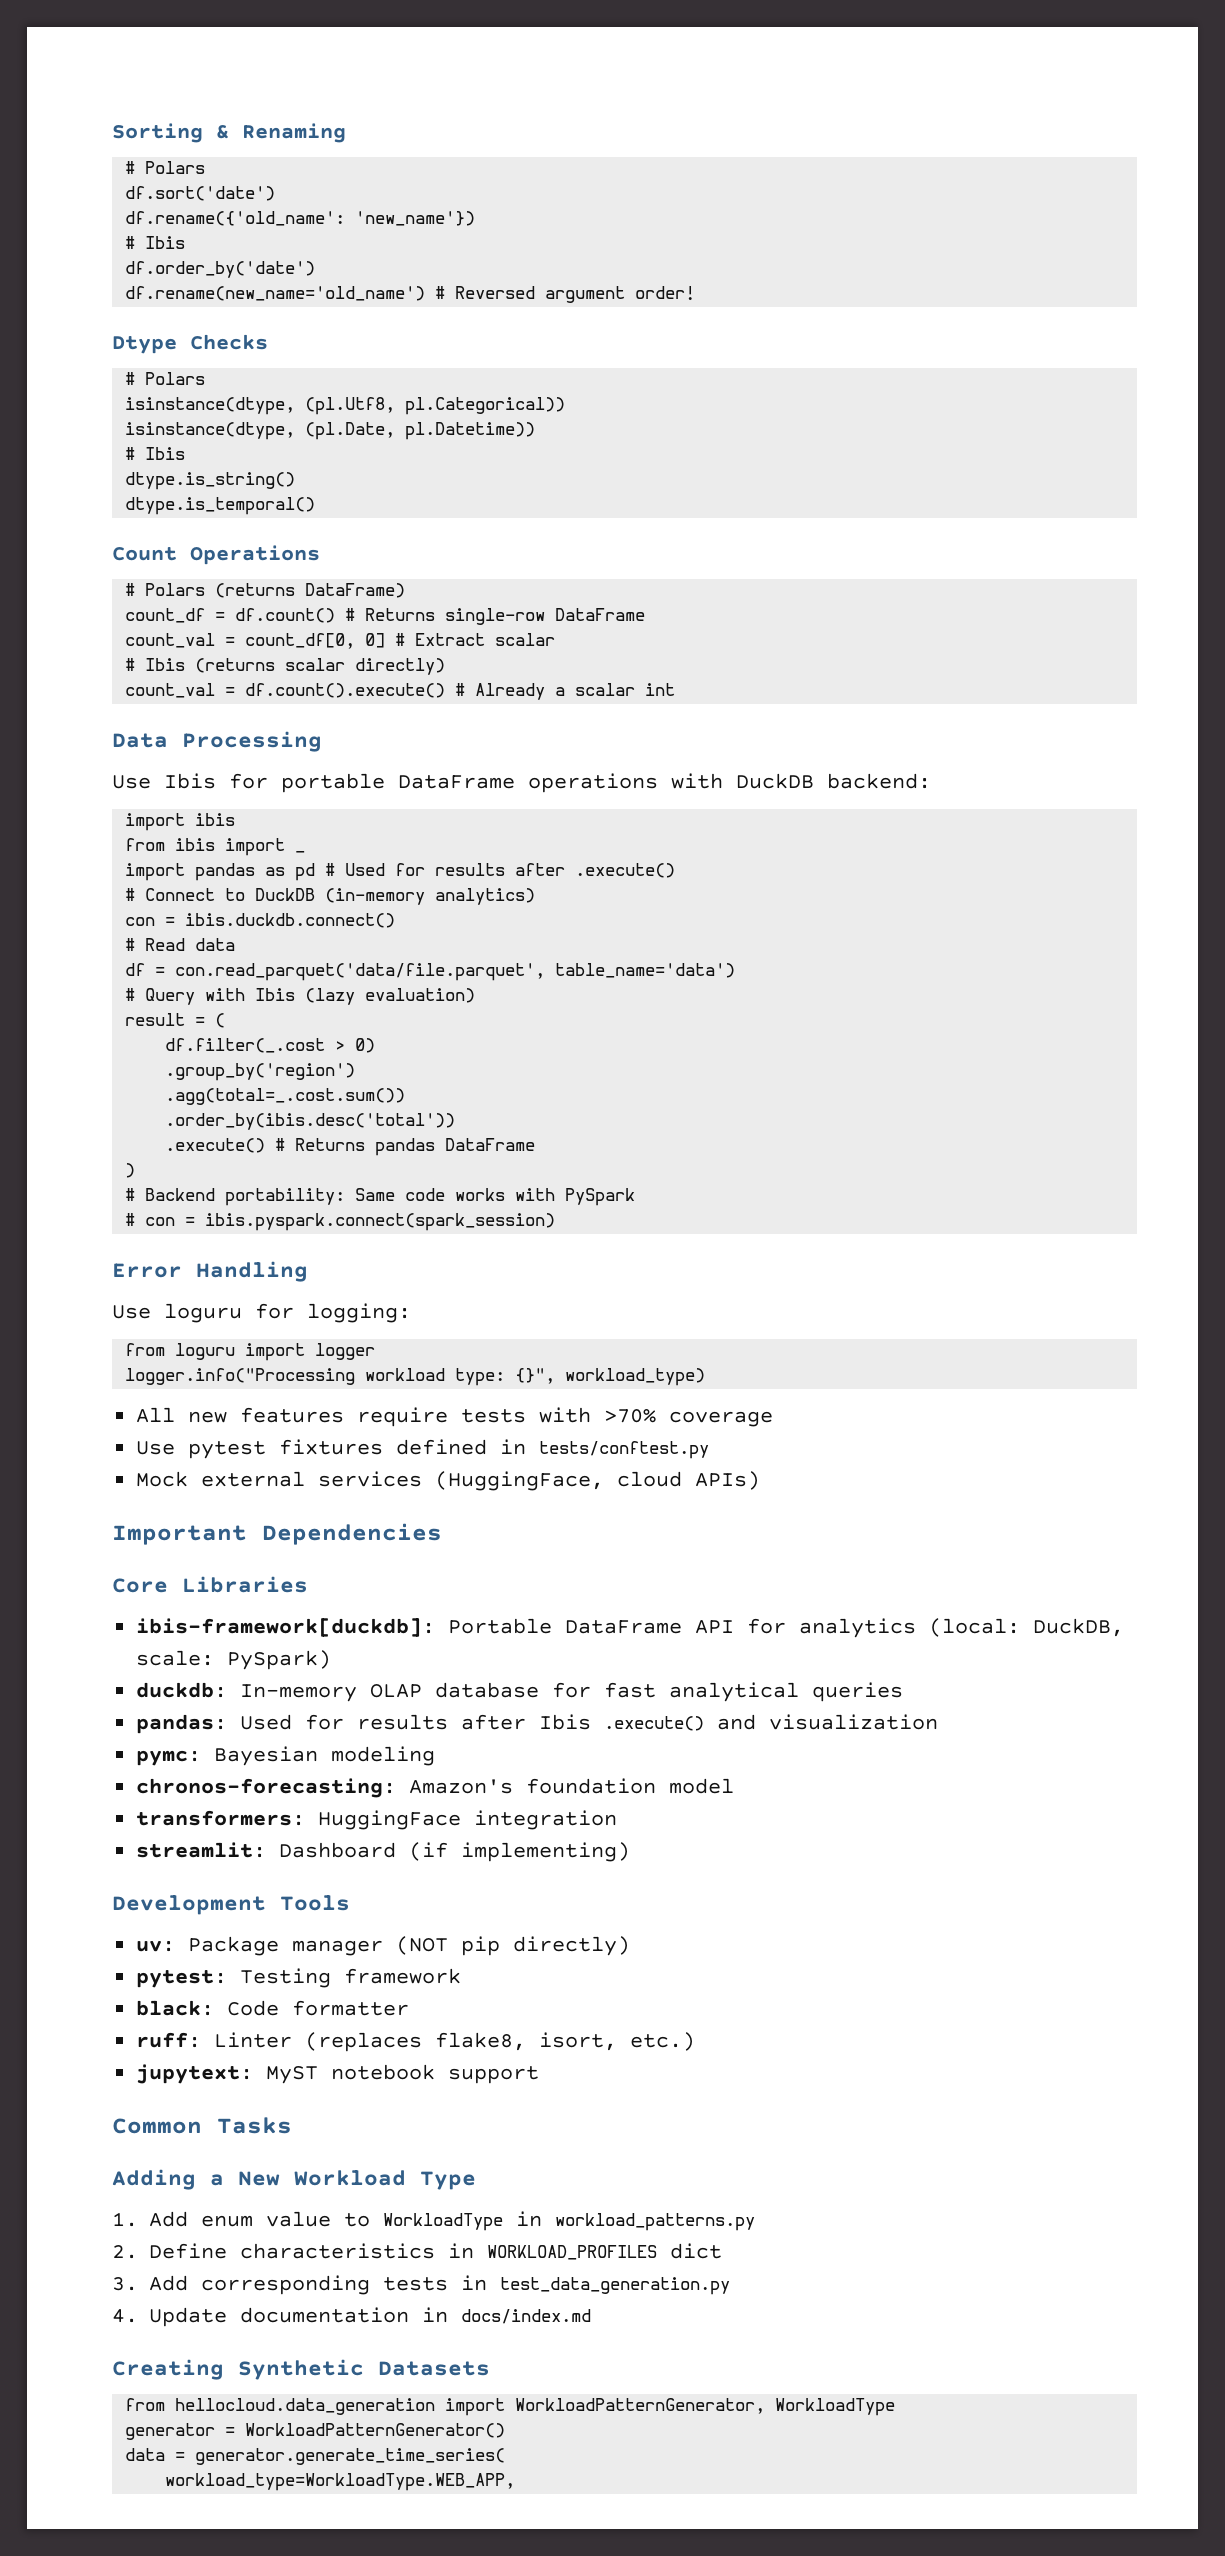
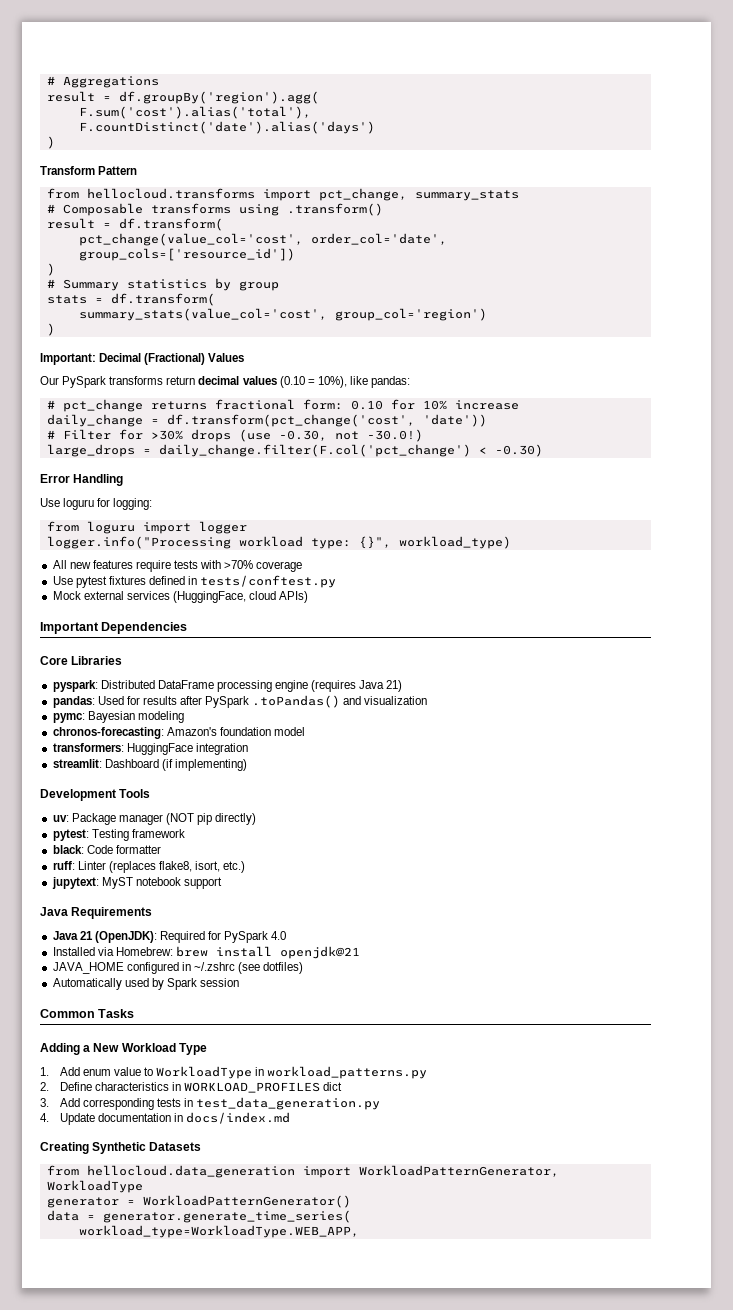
[112,123,346,143] [125,161,206,174] [125,186,276,201] [125,211,476,226] [125,236,186,249] [125,261,316,278] [125,286,696,303] [112,334,268,354] [125,372,206,385] [125,397,566,415] [125,422,536,440] [125,447,186,460] [125,472,296,490] [125,497,316,515] [112,545,320,565] [125,583,406,598] [125,608,646,625] [125,633,556,649] [125,658,446,675] [125,683,676,700] [112,731,322,752] [112,773,931,793] [125,813,236,831] [125,838,306,856] [125,863,676,881] [125,888,536,905] [125,913,396,928] [125,938,236,951] [125,963,736,981] [125,988,476,1005] [125,1013,226,1028] [165,1038,376,1053] [165,1063,356,1081] [165,1088,406,1105] [165,1113,456,1130] [165,1138,536,1156] [125,1163,136,1178] [125,1188,636,1206] [125,1213,556,1231] Sorting & Renaming // # Polars // df.sort('date') // df.rename({'old_name': 'new_name'}) // # Ibis // df.order_by('date') // df.rename(new_name='old_name') # Reversed argument order! // Dtype Checks // # Polars // isinstance(dtype, (pl.Utf8, pl.Categorical)) // isinstance(dtype, (pl.Date, pl.Datetime)) // # Ibis // dtype.is_string() // dtype.is_temporal() // Count Operations // # Polars (returns DataFrame) // count_df = df.count() # Returns single-row DataFrame // count_val = count_df[0, 0] # Extract scalar // # Ibis (returns scalar directly) // count_val = df.count().execute() # Already a scalar int // Data Processing // Use Ibis for portable DataFrame operations with DuckDB backend: // import ibis // from ibis import _ // import pandas as pd # Used for results after .execute() // # Connect to DuckDB (in-memory analytics) // con = ibis.duckdb.connect() // # Read data // df = con.read_parquet('data/file.parquet', table_name='data') // # Query with Ibis (lazy evaluation) // result = ( // df.filter(_.cost > 0) // .group_by('region') // .agg(total=_.cost.sum()) // .order_by(ibis.desc('total')) // .execute() # Returns pandas DataFrame // ) // # Backend portability: Same code works with PySpark // # con = ibis.pyspark.connect(spark_session) -> [46,76,159,88] [46,91,319,104] [78,106,311,119] [78,121,375,134] [46,136,55,149] [40,166,138,175] [46,188,519,201] [46,203,383,216] [46,218,223,231] [78,233,447,246] [78,248,295,261] [46,263,55,276] [46,278,279,291] [46,293,215,306] [78,308,487,321] [46,323,55,336] [40,353,245,365] [40,376,411,388] [46,399,519,412] [46,414,487,427] [46,429,423,442] [46,444,543,457] # Aggregations // result = df.groupBy('region').agg( // F.sum('cost').alias('total'), // F.countDistinct('date').alias('days') // ) // Transform Pattern // from hellocloud.transforms import pct_change, summary_stats // # Composable transforms using .transform() // result = df.transform( // pct_change(value_col='cost', order_col='date', group_cols=['resource_id']) // ) // # Summary statistics by group // stats = df.transform( // summary_stats(value_col='cost', group_col='region') // ) // Important: Decimal (Fractional) Values // Our PySpark transforms return decimal values (0.10 = 10%), like pandas: // # pct_change returns fractional form: 0.10 for 10% increase // daily_change = df.transform(pct_change('cost', 'date')) // # Filter for >30% drops (use -0.30, not -30.0!) // large_drops = daily_change.filter(F.col('pct_change') < -0.30)
[136,1618,1125,1638] [136,1650,332,1670] [136,1682,904,1702] ibis-framework[duckdb]: Portable DataFrame API for analytics (local: DuckDB, scale: PySpark) // duckdb: In-memory OLAP database for fast analytical queries -> [52,680,403,692] pyspark: Distributed DataFrame processing engine (requires Java 21)
[539,1714,705,1731] Ibis .execute() -> [205,695,341,708] PySpark .toPandas()
(540, 2075) none -> [40,907,153,919] [52,931,287,943] [52,946,360,959] [52,962,304,974] [52,978,240,990] // Java Requirements // Java 21 (OpenJDK): Required for PySpark 4.0 // Installed via Homebrew: brew install openjdk@21 // JAVA_HOME configured in ~/.zshrc (see dotfiles) // Automatically used by Spark session

